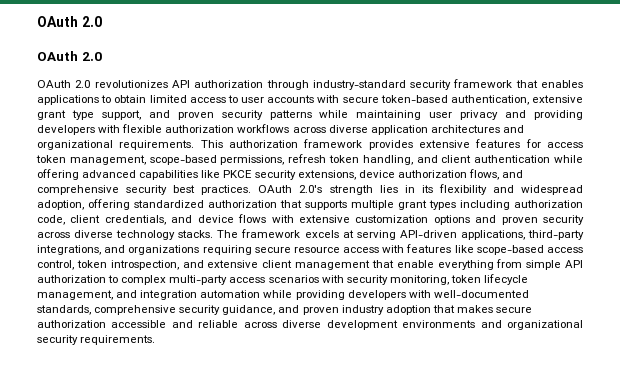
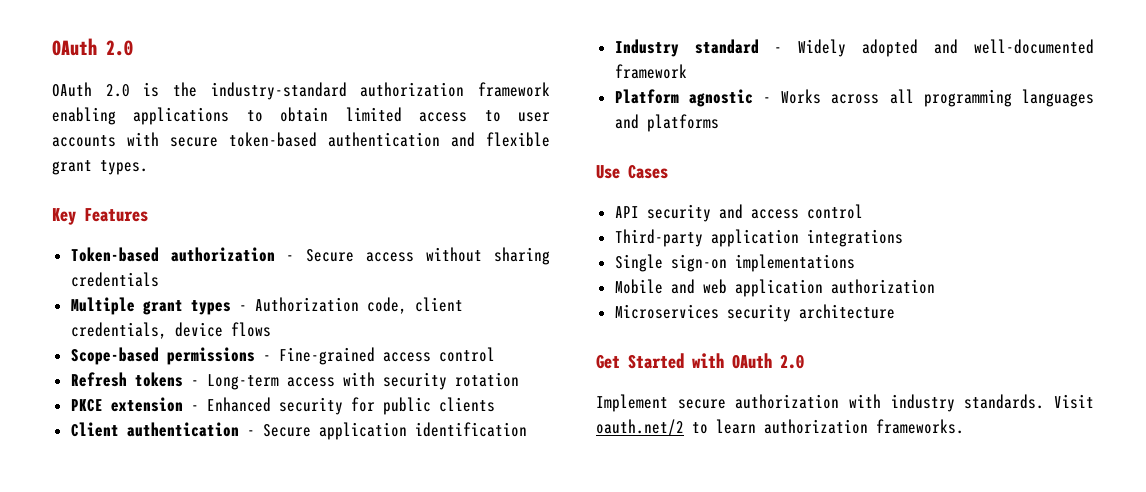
[37,16,102,27] [37,51,102,61] [37,79,583,90] OAuth 2.0 // OAuth 2.0 // OAuth 2.0 revolutionizes API authorization through industry-standard security framework that enables -> [52,38,133,56] [52,82,550,100] [52,107,116,125] OAuth 2.0 // OAuth 2.0 is the industry-standard authorization framework enabling
[450,95,583,105] [37,110,584,120] [37,124,524,135] [37,139,583,150] [36,154,583,165] [37,169,524,180] [37,184,583,195] [37,199,583,210] authentication, extensive grant type support, and proven security patterns while maintaining user privacy and providing developers with flexible authorization workflows across diverse application architectures and organizational requirements. This authorization framework provides extensive features for access token management, scope-based permissions, refresh token handling, and client authentication while offering advanced capabilities like PKCE security extensions, device authorization flows, and comprehensive security best practices. OAuth 2.0's strength lies in its flexibility and widespread adoption, offering standardized authorization that supports multiple grant types including authorization -> [328,132,550,147] [52,160,148,175] [52,208,148,225] [70,247,550,265] [70,272,159,287] [70,297,359,315] authentication and flexible grant types. // Key Features // Token-based authorization - Secure access without sharing credentials // Multiple grant types - Authorization
[171,215,193,223] and -> (167, 330) none
[271,215,585,225] [37,229,584,240] [37,244,583,255] [37,259,583,270] [37,274,529,285] [37,290,529,300] [37,305,533,315] [37,320,583,330] [37,335,156,345] with extensive customization options and proven security across diverse technology stacks. The framework excels at serving API-driven applications, third-party integrations, and organizations requiring secure resource access with features like scope-based access control, token introspection, and extensive client management that enable everything from simple API authorization to complex multi-party access scenarios with security monitoring, token lifecycle management, and integration automation while providing developers with well-documented standards, comprehensive security guidance, and proven industry adoption that makes secure authorization accessible and reliable across diverse development environments and organizational security requirements. -> [70,347,495,365] [70,372,519,390] [70,397,495,415] [70,422,527,440] [614,39,1094,57] [614,64,687,79] [614,89,1094,107] [614,114,719,132] [596,164,668,179] [614,204,863,222] [614,229,903,247] [614,254,855,272] [614,279,935,297] [614,304,895,322] [596,353,804,369] [596,394,1094,412] [596,419,964,436] // Scope-based permissions - Fine-grained access control // Refresh tokens - Long-term access with security rotation // PKCE extension - Enhanced security for public clients // Client authentication - Secure application identification // Industry standard - Widely adopted and well-documented framework // Platform agnostic - Works across all programming languages and platforms // Use Cases // API security and access control // Third-party application integrations // Single sign-on implementations // Mobile and web application authorization // Microservices security architecture // Get Started with OAuth 2.0 // Implement secure authorization with industry standards. Visit oauth.net/2 to learn authorization frameworks.

